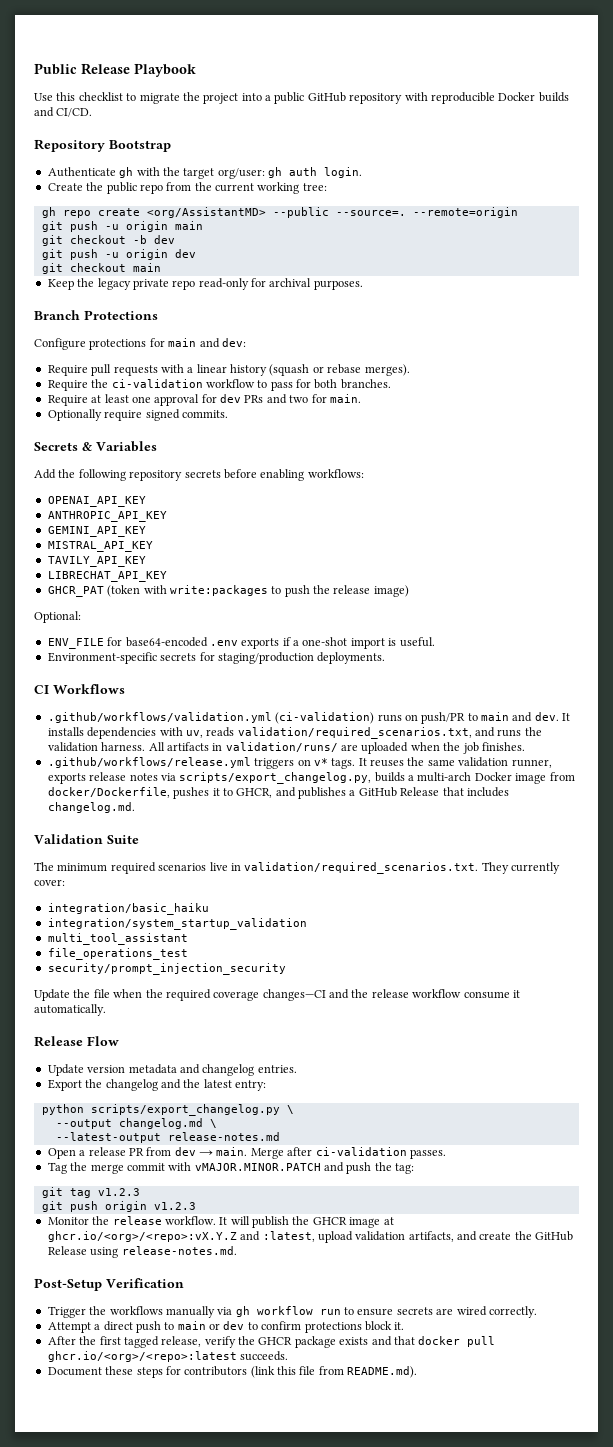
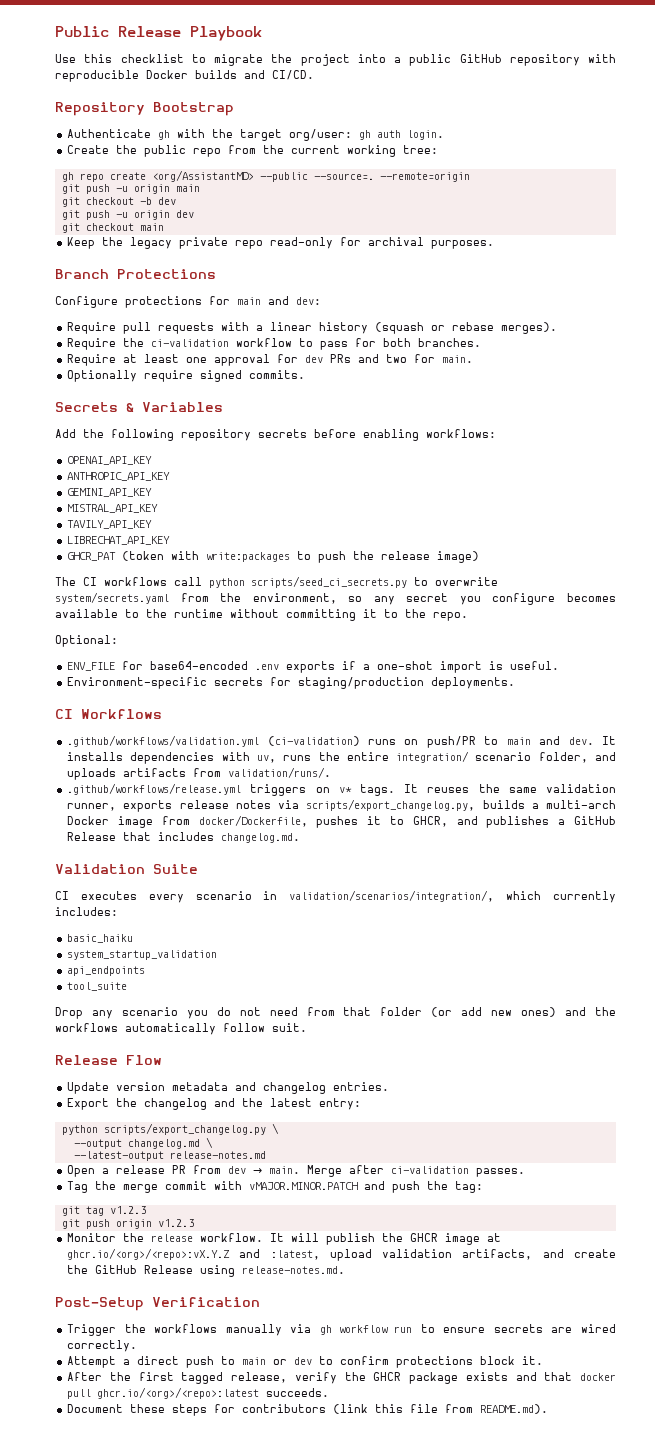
(409, 591) none -> [55,576,498,588] [55,592,616,605] [55,609,468,621] // The CI workflows call python scripts/seed_ci_secrets.py to overwrite system/secrets.yaml from the environment, so any secret you configure becomes available to the runtime without committing it to the repo.
[206,727,542,739] [47,742,525,754] reads validation/required_scenarios.txt, and runs the validation harness. All artifacts in validation/runs/ are uploaded when the job finishes. -> [283,751,616,763] [67,767,332,780] runs the entire integration/ scenario folder, and uploads artifacts from validation/runs/.
[34,862,560,874] [34,879,65,886] [47,903,209,915] [47,918,307,930] [47,933,188,945] [47,948,188,960] [47,963,286,975] [34,989,520,1001] [34,1004,106,1016] The minimum required scenarios live in validation/required_scenarios.txt. They currently cover: // integration/basic_haiku // integration/system_startup_validation // multi_tool_assistant // file_operations_test // security/prompt_injection_security // Update the file when the required coverage changes—CI and the release workflow consume it automatically. -> [55,890,616,903] [55,907,118,916] [67,934,134,943] [67,950,218,960] [67,966,146,976] [67,982,128,991] [55,1007,616,1019] [55,1023,307,1035] CI executes every scenario in validation/scenarios/integration/, which currently includes: // basic_haiku // system_startup_validation // api_endpoints // tool_suite // Drop any scenario you do not need from that folder (or add new ones) and the workflows automatically follow suit.

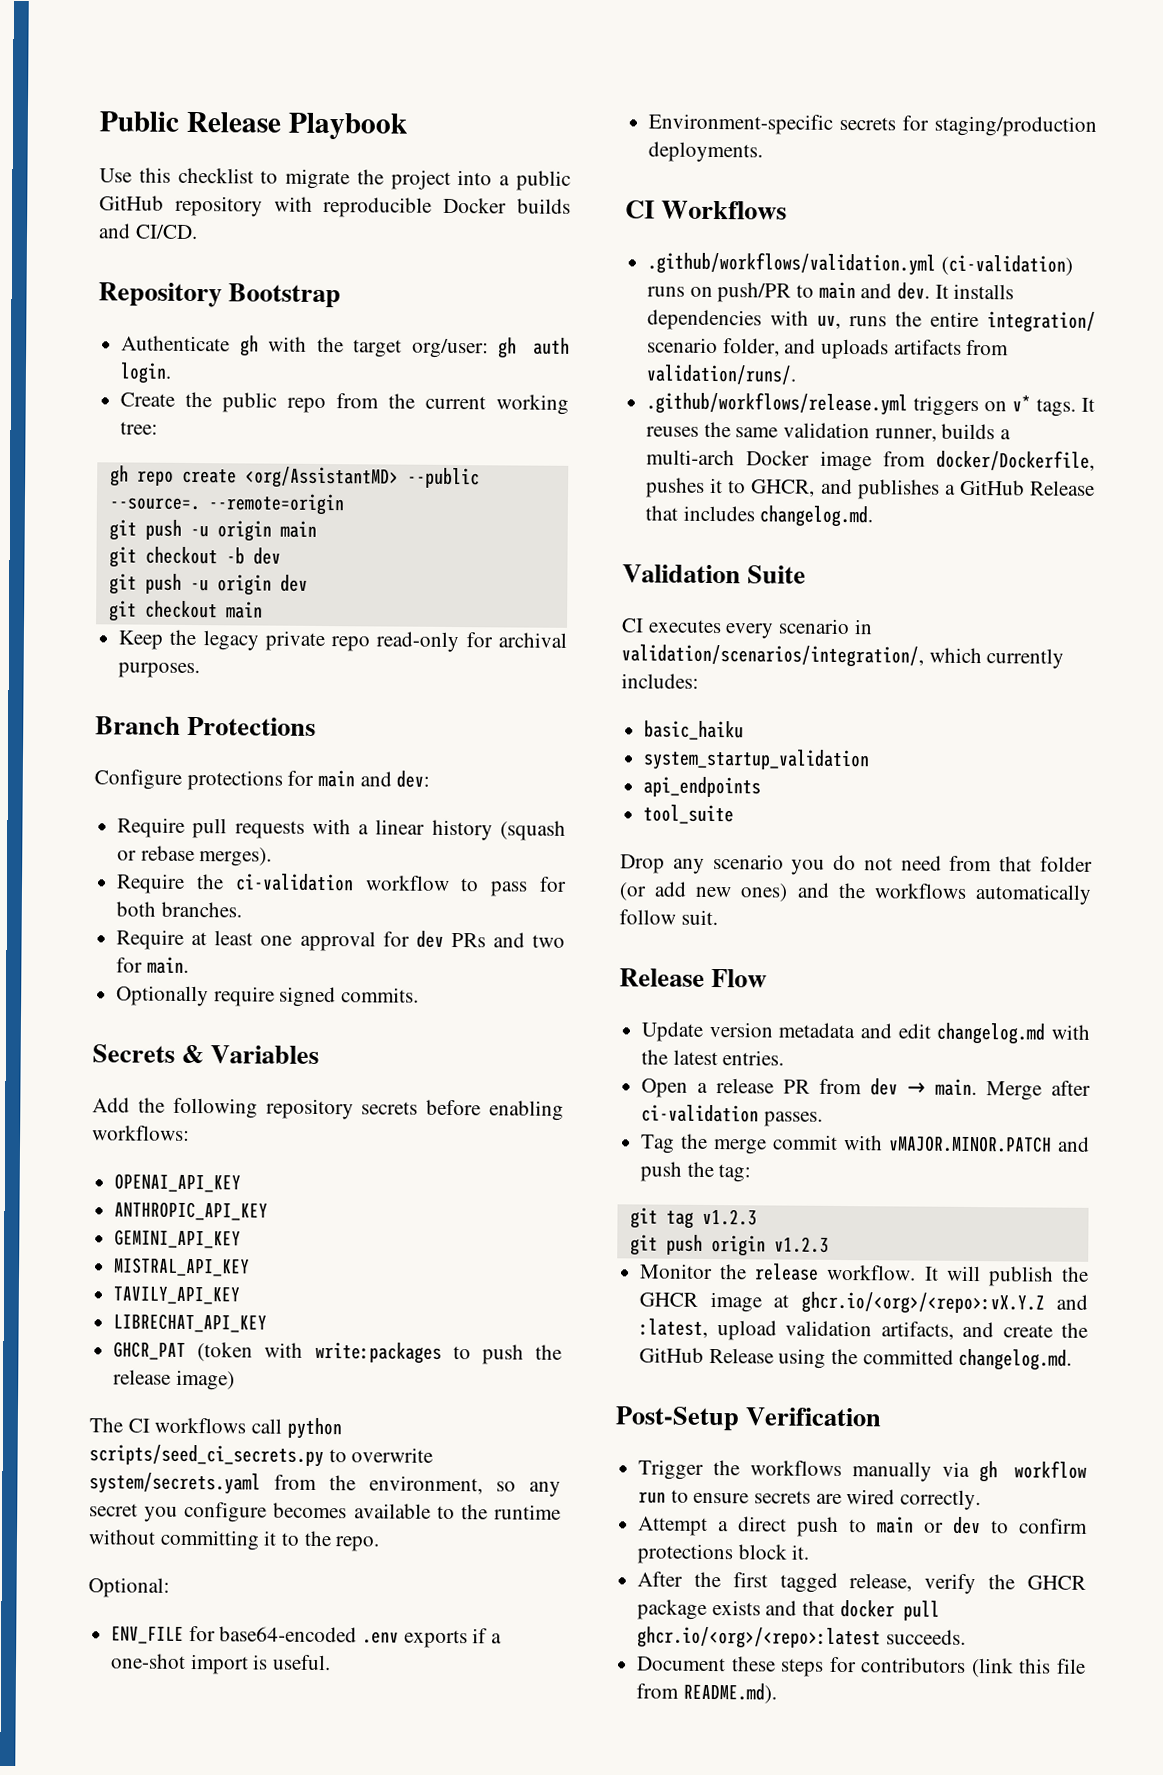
[123,799,476,812] exports release notes via scripts/export_changelog.py, -> (937, 435) none
[263,1082,390,1094] [67,1098,362,1110] [61,1123,279,1135] [73,1137,213,1149] [73,1151,266,1161] changelog entries. // Export the changelog and the latest entry: // python scripts/export_changelog.py \ // --output changelog.md \ // --latest-output release-notes.md -> [897,1022,1090,1045] [641,1049,785,1066] edit changelog.md with the latest entries.
[242,1266,346,1274] release-notes.md. -> [831,1348,1073,1371] the committed changelog.md.

